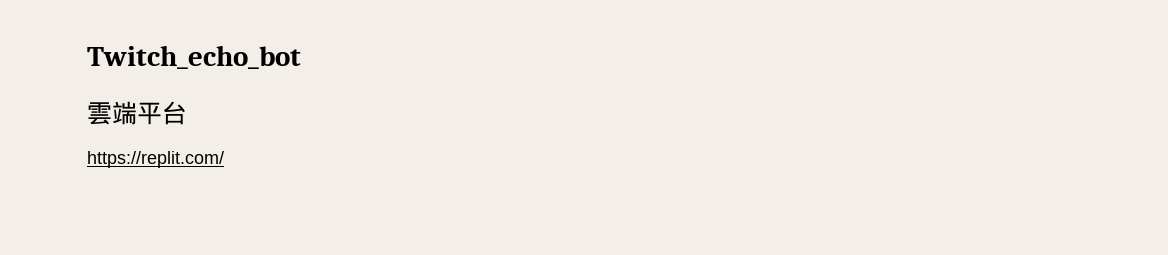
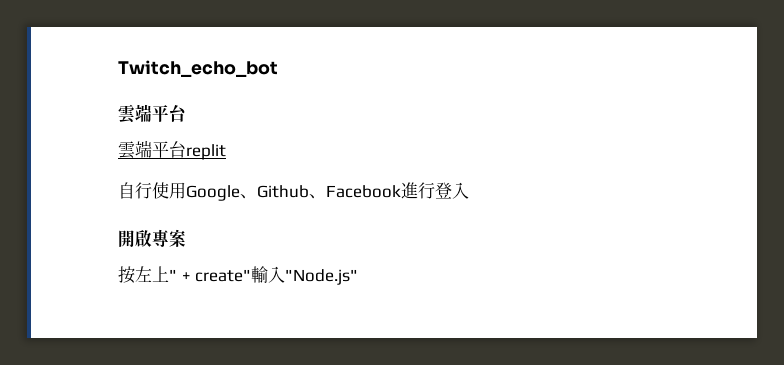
[87,151,224,168] https://replit.com/ -> [118,140,226,160] [118,182,469,201] [118,229,186,247] [118,266,359,285] 雲端平台replit // 自行使用Google、Github、Facebook進行登入 // 開啟專案 // 按左上" + create"輸入"Node.js"

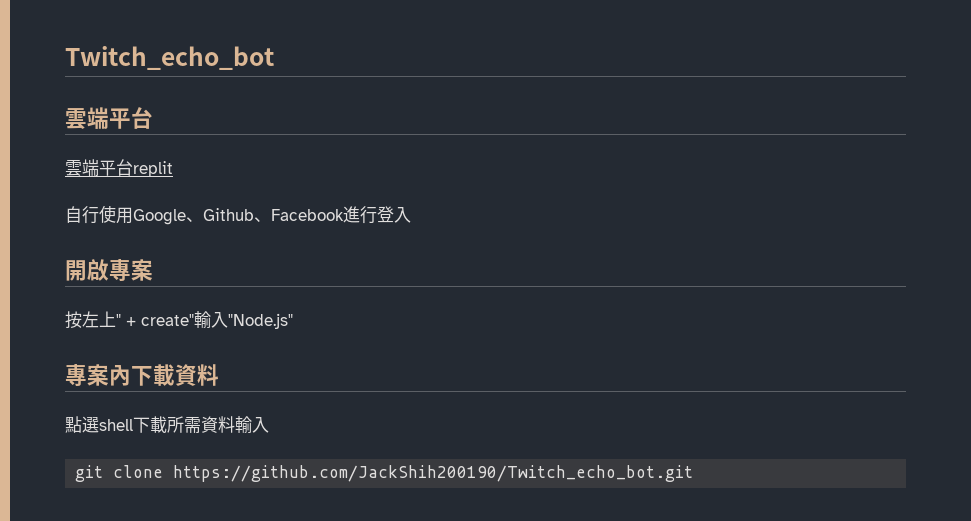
(359, 277) none -> [65,364,219,386] [65,416,269,433] [75,465,694,482] // 專案內下載資料 // 點選shell下載所需資料輸入 // git clone https://github.com/JackShih200190/Twitch_echo_bot.git

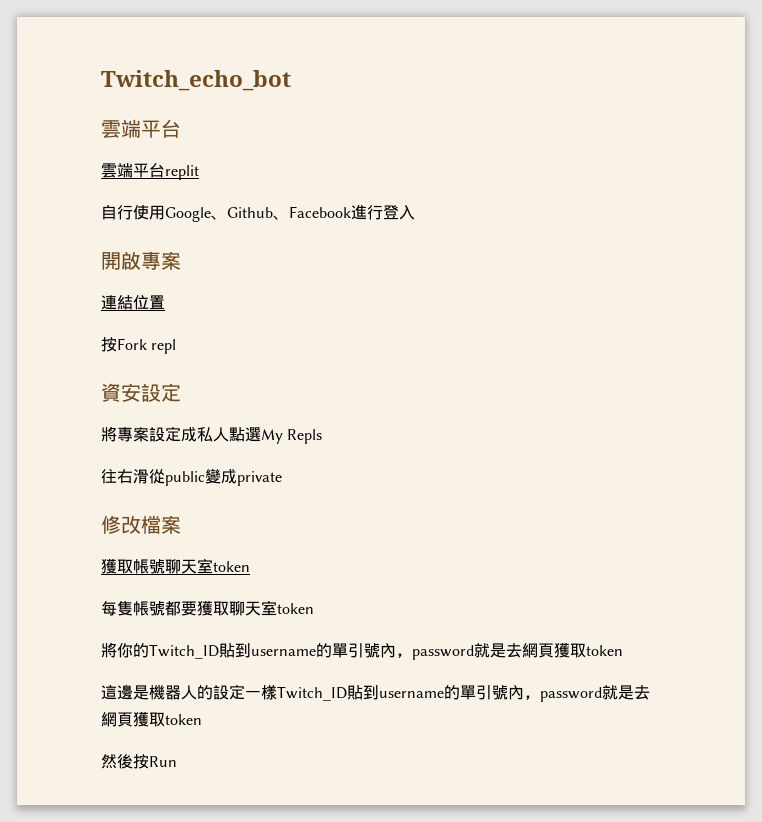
[65,311,293,329] [65,364,219,386] [65,416,269,433] [75,465,694,482] // 按左上" + create"輸入"Node.js" // 專案內下載資料 // 點選shell下載所需資料輸入 // git clone https://github.com/JackShih200190/Twitch_echo_bot.git -> [101,295,165,310] [101,337,177,354] [101,383,181,402] [101,426,323,444] [101,468,282,486] [101,515,181,534] [101,558,250,574] [101,600,314,616] [101,642,623,660] [101,684,650,702] [101,712,202,727] [101,754,177,769] // 連結位置 // 按Fork repl // 資安設定 // 將專案設定成私人點選My Repls // 往右滑從public變成private // 修改檔案 // 獲取帳號聊天室token // 每隻帳號都要獲取聊天室token // 將你的Twitch_ID貼到username的單引號內，password就是去網頁獲取token // 這邊是機器人的設定一樣Twitch_ID貼到username的單引號內，password就是去網頁獲取token // 然後按Run

